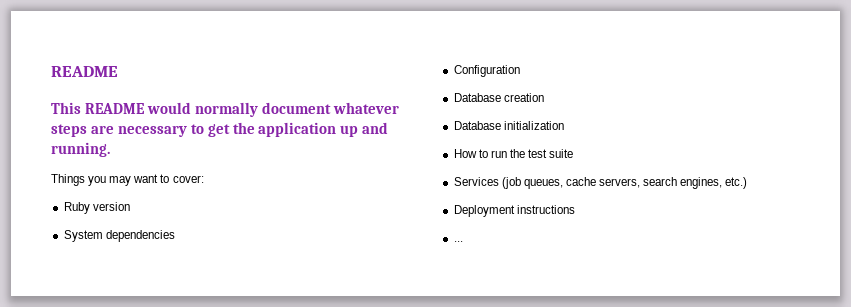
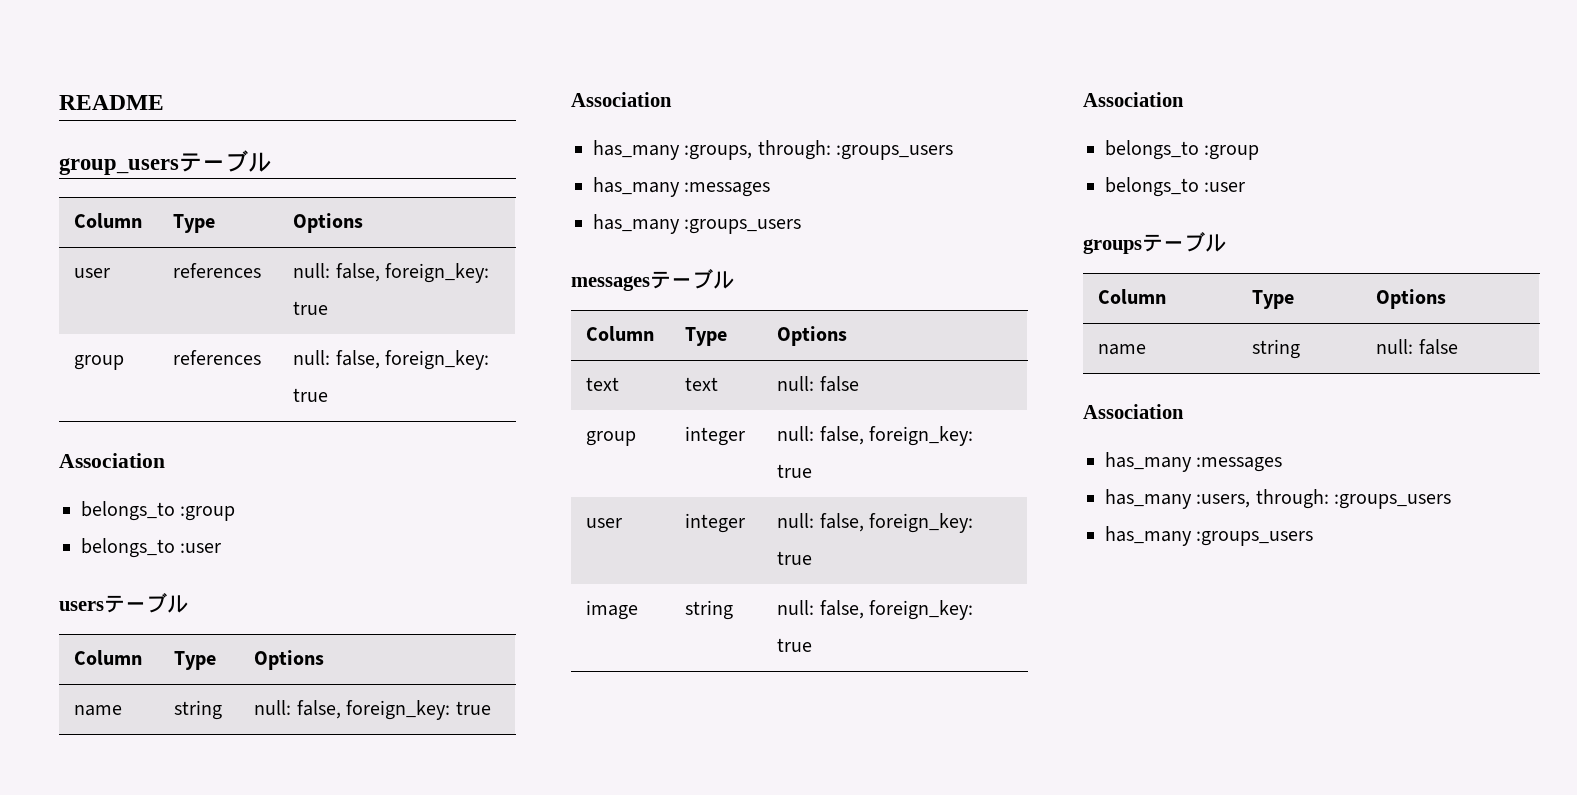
[51,102,399,117] [51,122,389,137] [51,142,110,157] [51,174,204,186] [63,202,130,214] [63,230,175,242] [453,65,520,77] [453,93,544,102] [453,121,564,130] [453,149,574,158] [453,177,748,189] [453,205,575,217] [453,241,463,242] This README would normally document whatever steps are necessary to get the application up and running. // Things you may want to cover: // Ruby version // System dependencies // Configuration // Database creation // Database initialization // How to run the test suite // Services (job queues, cache servers, search engines, etc.) // Deployment instructions // ... -> [59,150,271,175] [74,213,143,228] [173,214,216,233] [293,213,364,233] [74,268,111,278] [173,263,262,278] [293,263,490,283] [293,301,329,315] [74,355,125,370] [173,350,262,365] [293,350,490,370] [293,388,329,402] [59,453,165,468] [81,501,236,521] [81,538,222,558] [59,593,188,613] [74,650,143,665] [174,651,217,670] [254,650,325,670] [74,705,123,716] [174,700,223,720] [254,700,491,720] [571,92,672,107] [593,140,954,160] [593,177,771,197] [593,214,802,234] [571,269,734,291] [586,326,655,341] [685,327,728,346] [777,326,848,346] [586,377,620,391] [685,377,719,391] [777,376,859,392] [586,431,637,446] [685,426,746,446] [777,426,974,446] [777,464,813,478] [586,518,623,528] [685,513,746,533] [777,513,974,533] [777,551,813,565] [586,600,639,620] [685,600,734,620] [777,600,974,620] [777,638,813,652] [1083,92,1184,107] [1105,140,1260,160] [1105,177,1246,197] [1083,232,1226,254] [1098,289,1167,304] [1252,290,1295,309] [1376,289,1447,309] [1098,344,1147,355] [1252,339,1301,359] [1376,339,1458,355] [1083,404,1184,419] [1105,452,1283,472] [1105,489,1452,509] [1105,526,1314,546] group_usersテーブル // Column | Type | Options // user | references | null: false, foreign_key: true // group | references | null: false, foreign_key: true // Association // belongs_to :group // belongs_to :user // usersテーブル // Column | Type | Options // name | string | null: false, foreign_key: true // Association // has_many :groups, through: :groups_users // has_many :messages // has_many :groups_users // messagesテーブル // Column | Type | Options // text | text | null: false // group | integer | null: false, foreign_key: true // user | integer | null: false, foreign_key: true // image | string | null: false, foreign_key: true // Association // belongs_to :group // belongs_to :user // groupsテーブル // Column | Type | Options // name | string | null: false // Association // has_many :messages // has_many :users, through: :groups_users // has_many :groups_users

